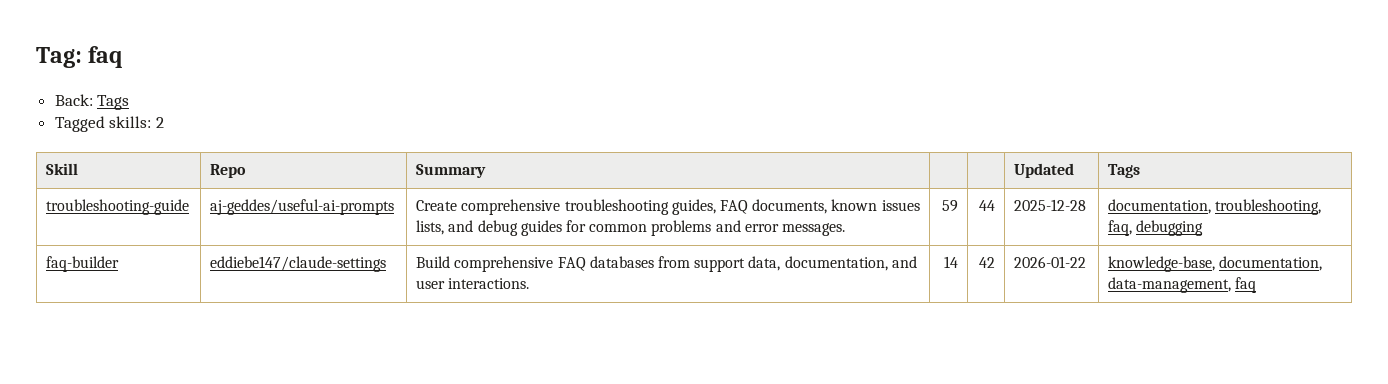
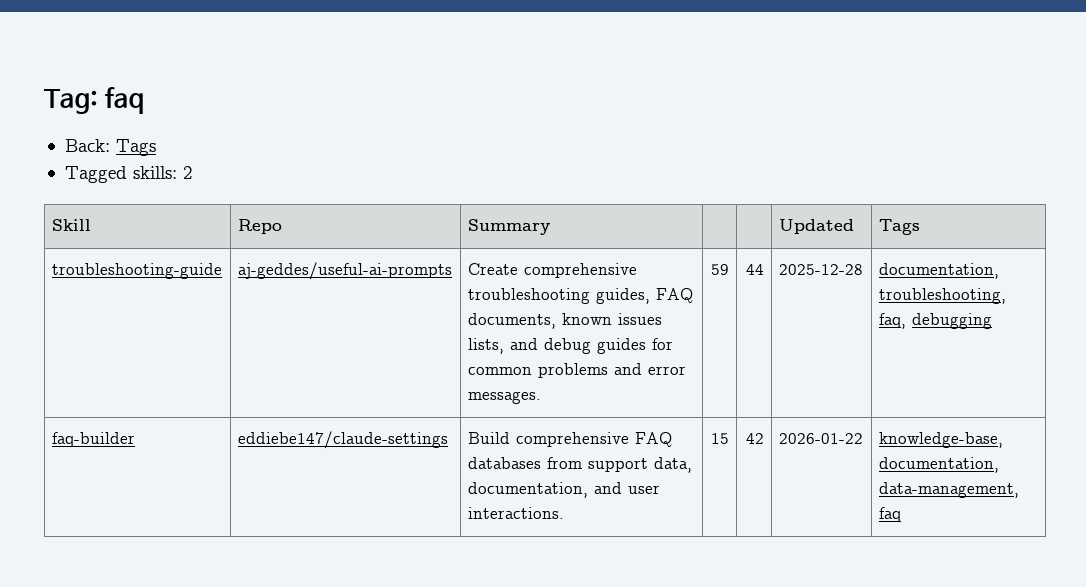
[943,256,958,268] 14 -> [711,433,730,444] 15

